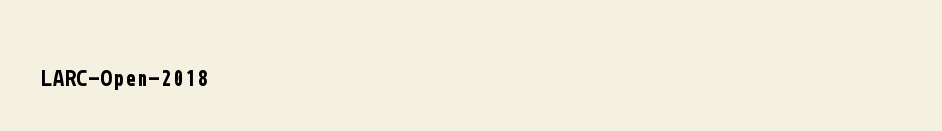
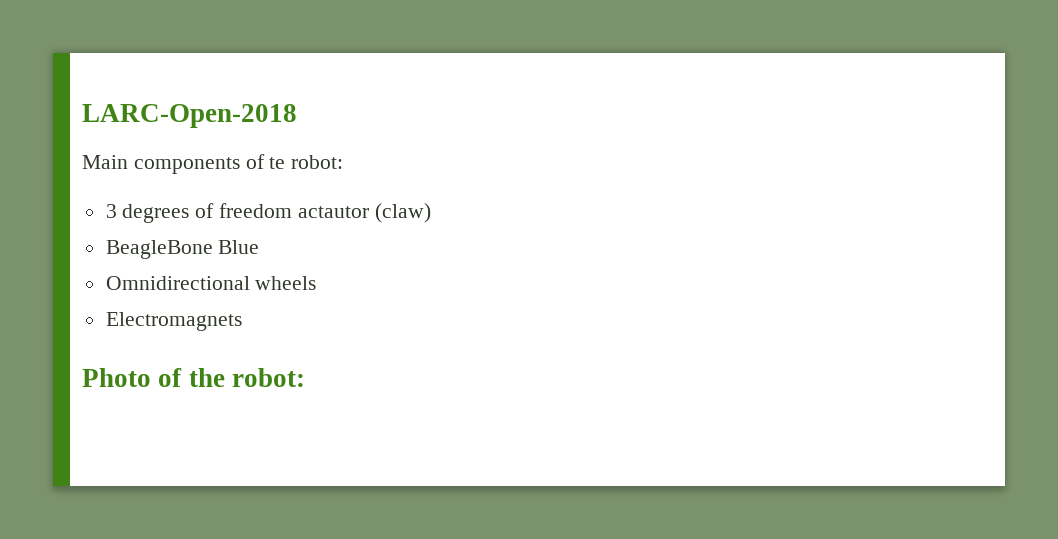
(208, 80) none -> [82,154,344,174] [105,203,431,223] [105,240,260,259] [105,276,317,290] [105,312,242,331] [82,368,305,387] // Main components of te robot: // 3 degrees of freedom actautor (claw) // BeagleBone Blue // Omnidirectional wheels // Electromagnets // Photo of the robot:

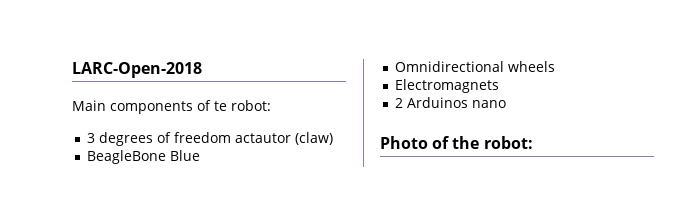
(242, 321) none -> [394,97,506,108] // 2 Arduinos nano

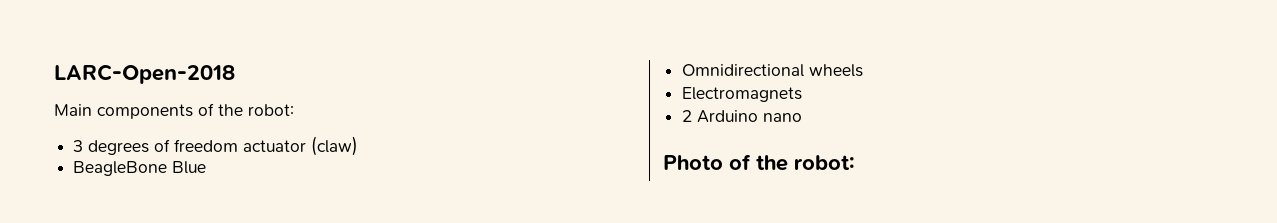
[214,101,227,111] te -> [218,104,243,116] the
[234,133,291,143] actautor -> [243,140,307,152] actuator
[406,97,468,108] Arduinos -> [697,110,759,123] Arduino

